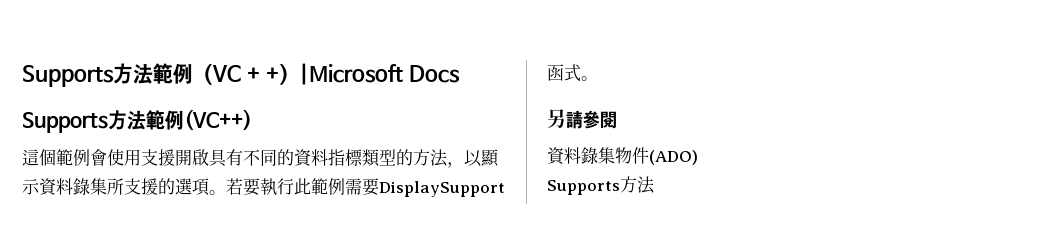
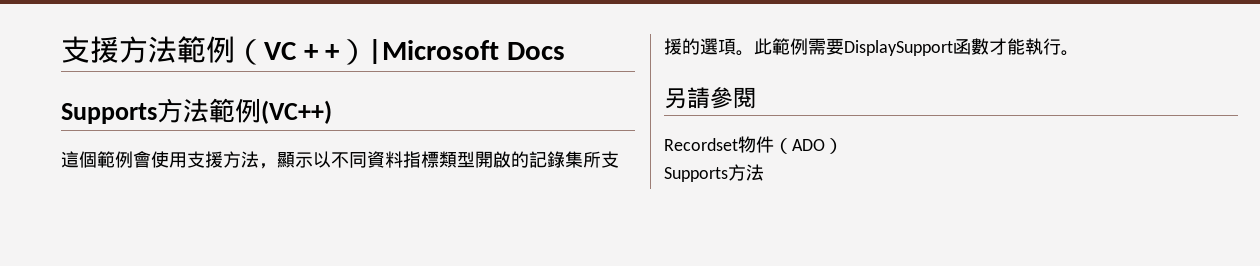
[22,65,114,87] Supports -> [61,36,119,63] 支援
[175,149,499,168] [22,178,73,196] 開啟具有不同的資料指標類型的方法，以顯示資料 -> [223,151,547,169] 方法，顯示以不同資料指標類型開啟的記
[226,178,294,196] 若要執行 -> (754, 53) none
[564,64,581,82] 式 -> [971,38,1061,55] 數才能執行
[547,147,698,165] 資料錄集物件(ADO) -> [664,136,843,154] Recordset物件（ADO）

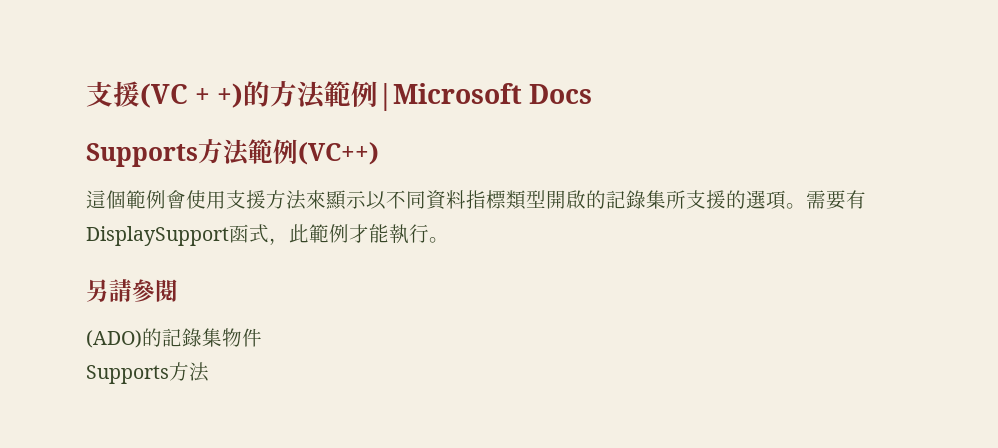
[61,36,369,65] 支援方法範例（VC + +） -> [86,80,379,109] 支援(VC + +)的方法範例
[259,163,277,169] ， -> [306,190,326,209] 來
[754,38,989,56] 此範例需要DisplaySupport函數 -> [806,190,866,210] [86,224,349,246] 需要有DisplaySupport函式，此範例
[664,138,738,151] Recordset -> [86,328,222,348] (ADO)的記錄集
[774,138,843,154] （ADO） -> (262, 337) none

